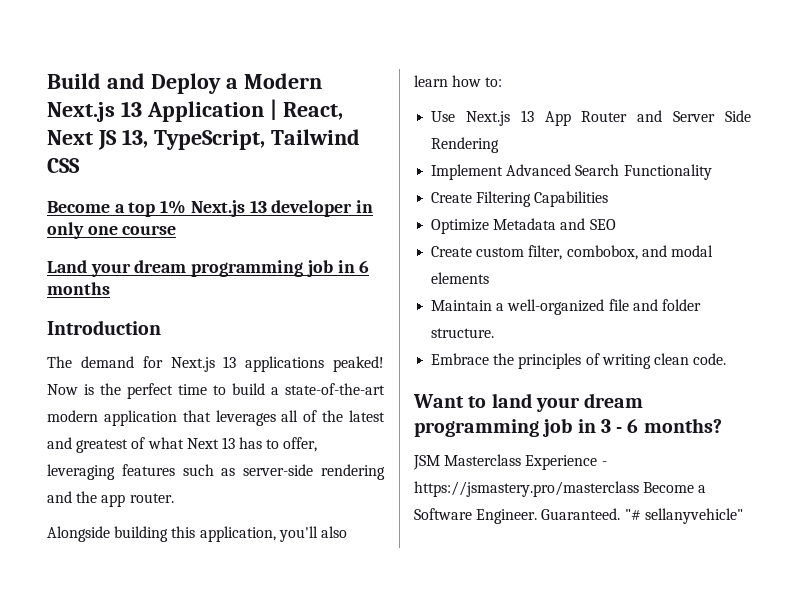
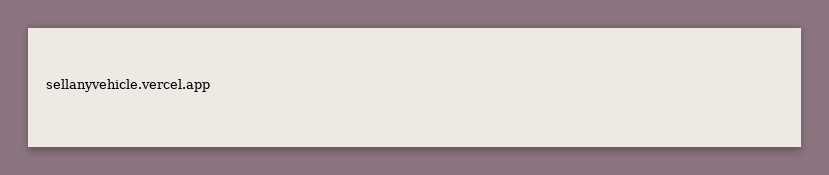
[47,73,322,94] [47,99,343,122] [47,129,360,150] [47,158,80,173] [47,200,374,217] [47,222,177,239] [47,260,370,277] [47,282,110,295] [47,320,161,335] [47,356,384,372] [47,383,385,399] [47,410,385,426] [47,437,318,453] [47,464,386,480] [47,491,174,507] [47,526,347,542] [414,75,503,87] [431,110,751,126] [431,137,500,153] [431,164,712,180] [431,191,609,207] [431,218,616,234] [431,245,713,260] [431,272,490,284] [431,299,701,315] [431,328,495,338] [431,353,727,369] [413,393,644,412] [414,418,722,437] [413,454,607,470] [414,481,707,497] [414,508,743,524] Build and Deploy a Modern Next.js 13 Application | React, Next JS 13, TypeScript, Tailwind CSS // Become a top 1% Next.js 13 developer in only one course // Land your dream programming job in 6 months // Introduction // The demand for Next.js 13 applications peaked! Now is the perfect time to build a state-of-the-art modern application that leverages all of the latest and greatest of what Next 13 has to offer, leveraging features such as server-side rendering and the app router. // Alongside building this application, you'll also learn how to: // Use Next.js 13 App Router and Server Side Rendering // Implement Advanced Search Functionality // Create Filtering Capabilities // Optimize Metadata and SEO // Create custom filter, combobox, and modal elements // Maintain a well-organized file and folder structure. // Embrace the principles of writing clean code. // Want to land your dream programming job in 3 - 6 months? // JSM Masterclass Experience - https://jsmastery.pro/masterclass Become a Software Engineer. Guaranteed. "# sellanyvehicle" -> [46,79,210,92] sellanyvehicle.vercel.app

